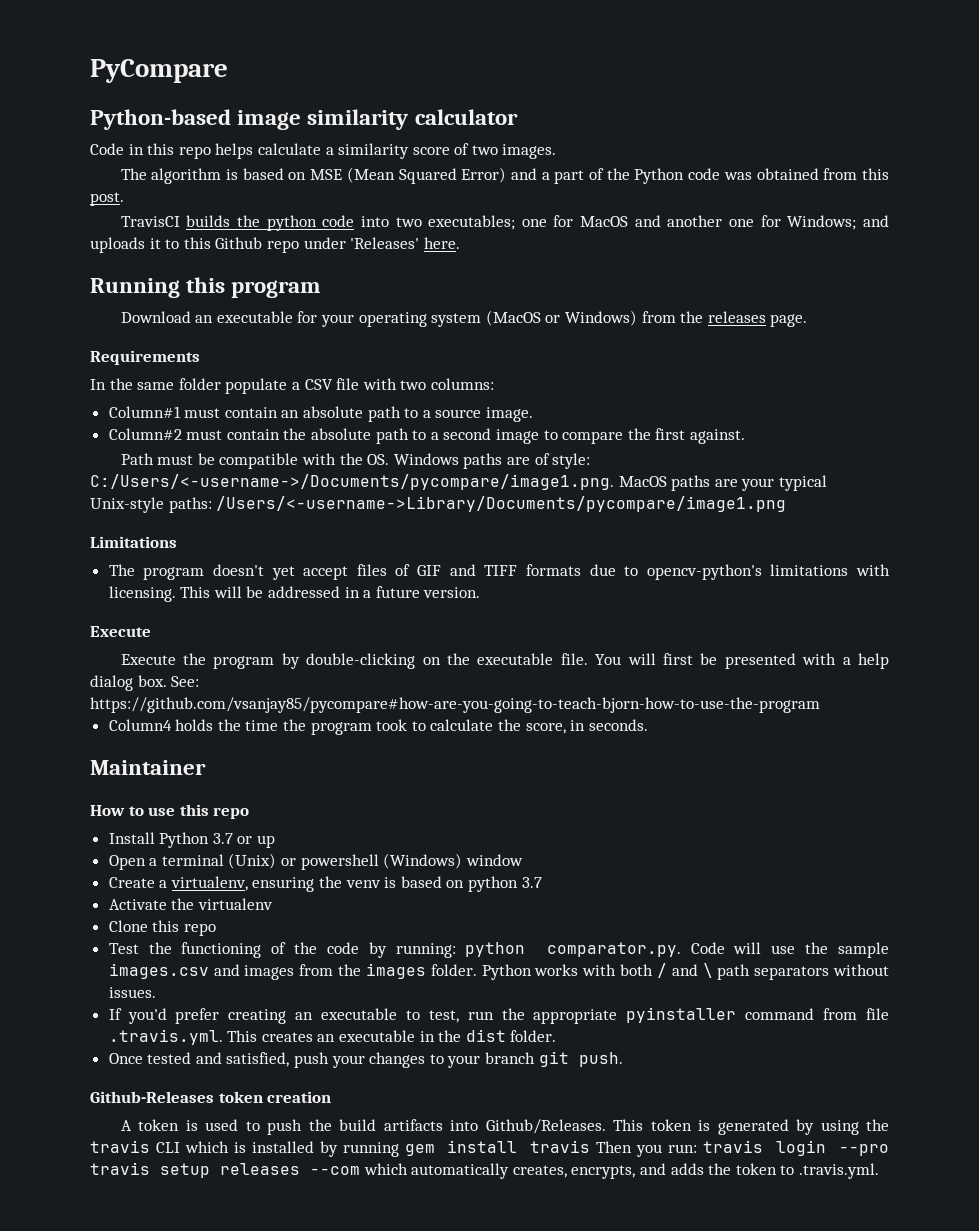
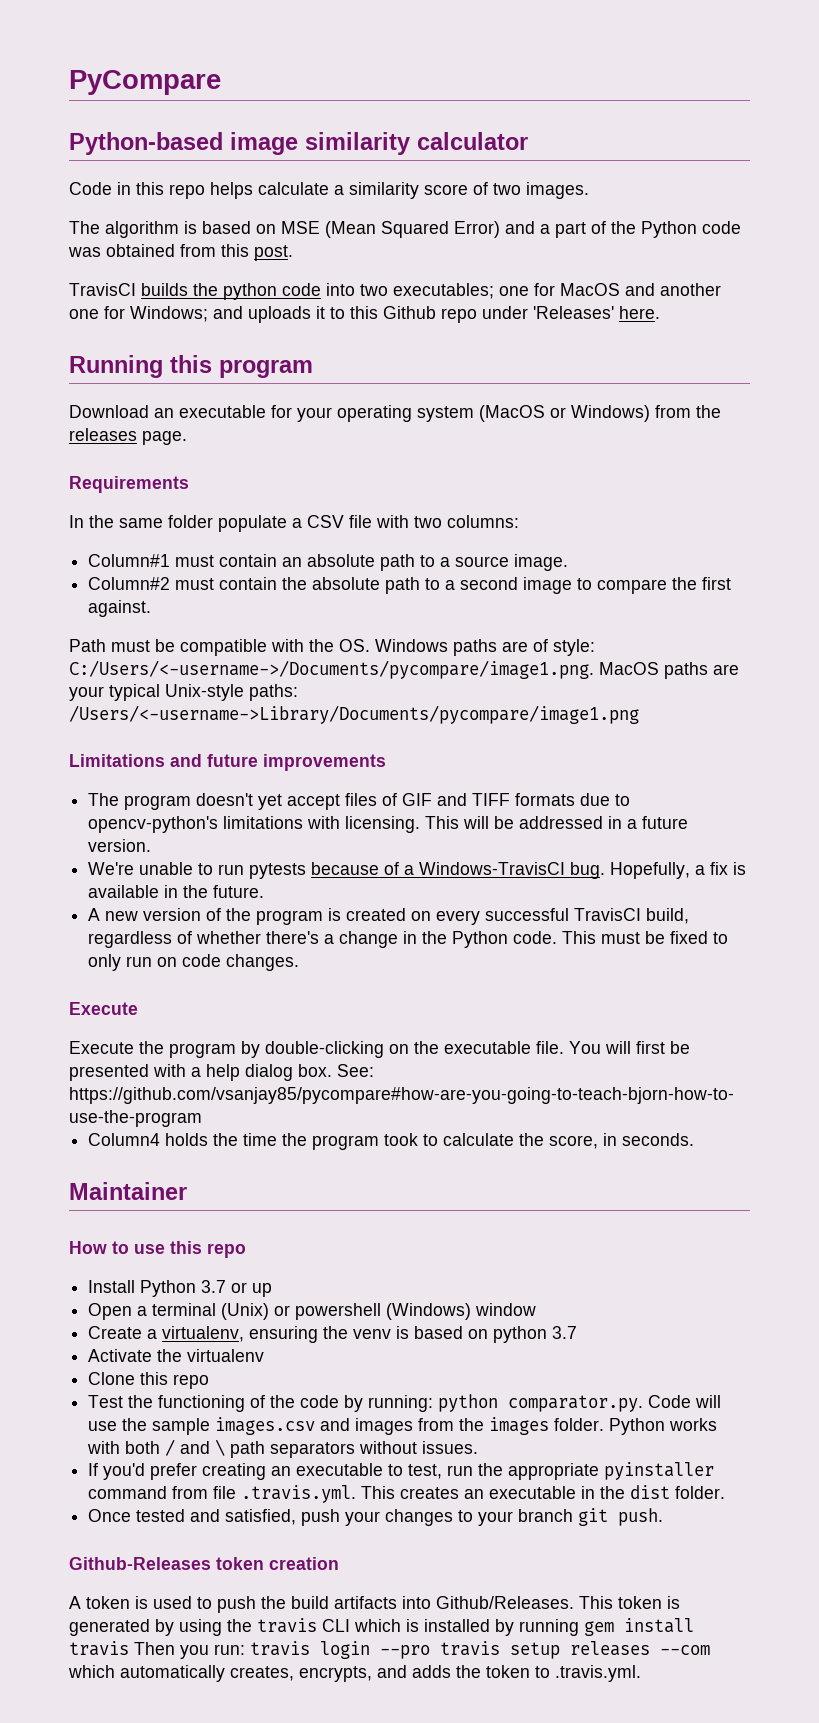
(177, 542) none -> [170,754,386,771] and future improvements
(481, 592) none -> [88,862,747,879] [88,885,265,898] [88,908,690,925] [88,931,729,948] [88,954,300,971] // We're unable to run pytests because of a Windows-TravisCI bug. Hopefully, a fix is available in the future. // A new version of the program is created on every successful TravisCI build, regardless of whether there's a change in the Python code. This must be fixed to only run on code changes.

